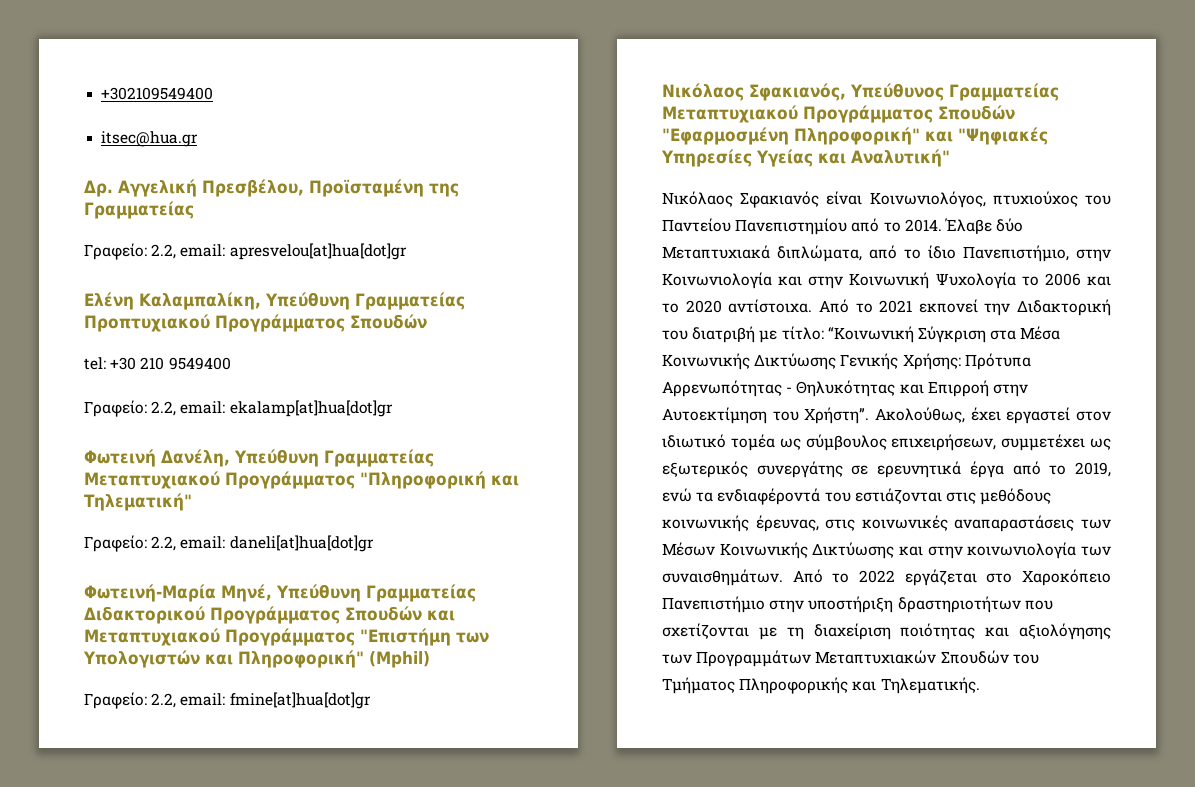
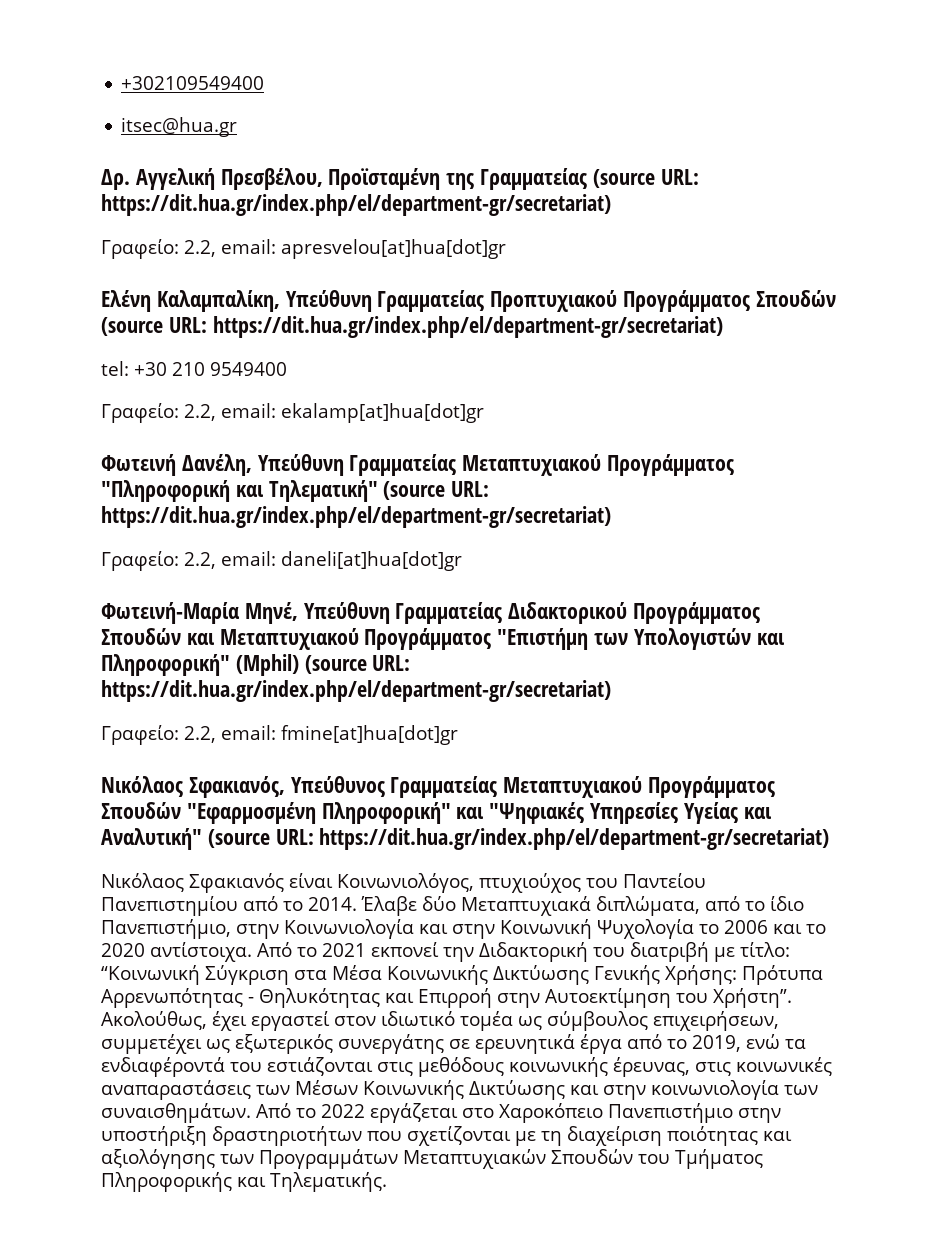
(194, 210) none -> [592,169,699,188] [101,194,611,216] (source URL: https://dit.hua.gr/index.php/el/department-gr/secretariat)
(427, 321) none -> [101,316,723,338] (source URL: https://dit.hua.gr/index.php/el/department-gr/secretariat)
(192, 502) none -> [383,481,490,500] [101,506,611,528] (source URL: https://dit.hua.gr/index.php/el/department-gr/secretariat)
(430, 659) none -> [304,655,411,674] [101,680,611,702] (source URL: https://dit.hua.gr/index.php/el/department-gr/secretariat)
(950, 158) none -> [207,828,830,850] (source URL: https://dit.hua.gr/index.php/el/department-gr/secretariat)

